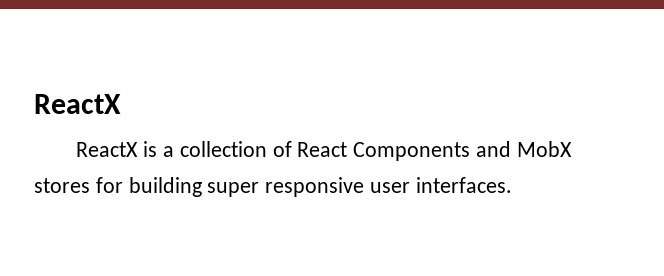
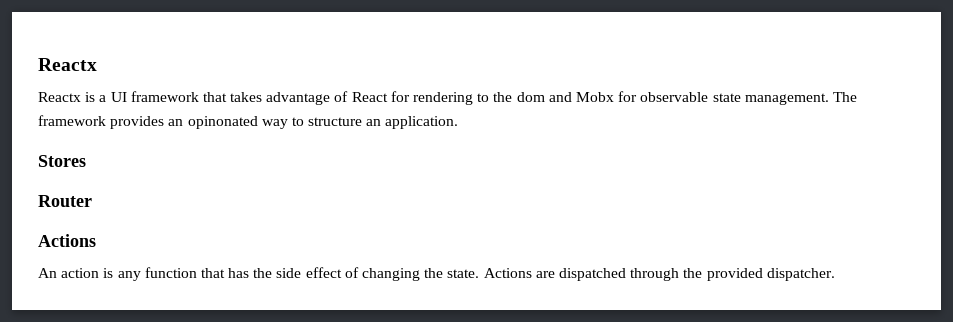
[34,94,121,114] [76,141,572,161] [34,177,512,197] ReactX // ReactX is a collection of React Components and MobX stores for building super responsive user interfaces. -> [38,58,97,71] [38,91,857,105] [38,115,459,129] [38,155,86,167] [38,195,92,207] [38,234,96,247] [38,267,835,281] Reactx // Reactx is a UI framework that takes advantage of React for rendering to the dom and Mobx for observable state management. The framework provides an opinonated way to structure an application. // Stores // Router // Actions // An action is any function that has the side effect of changing the state. Actions are dispatched through the provided dispatcher.

